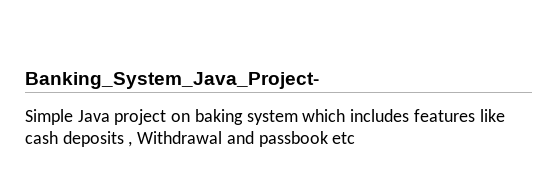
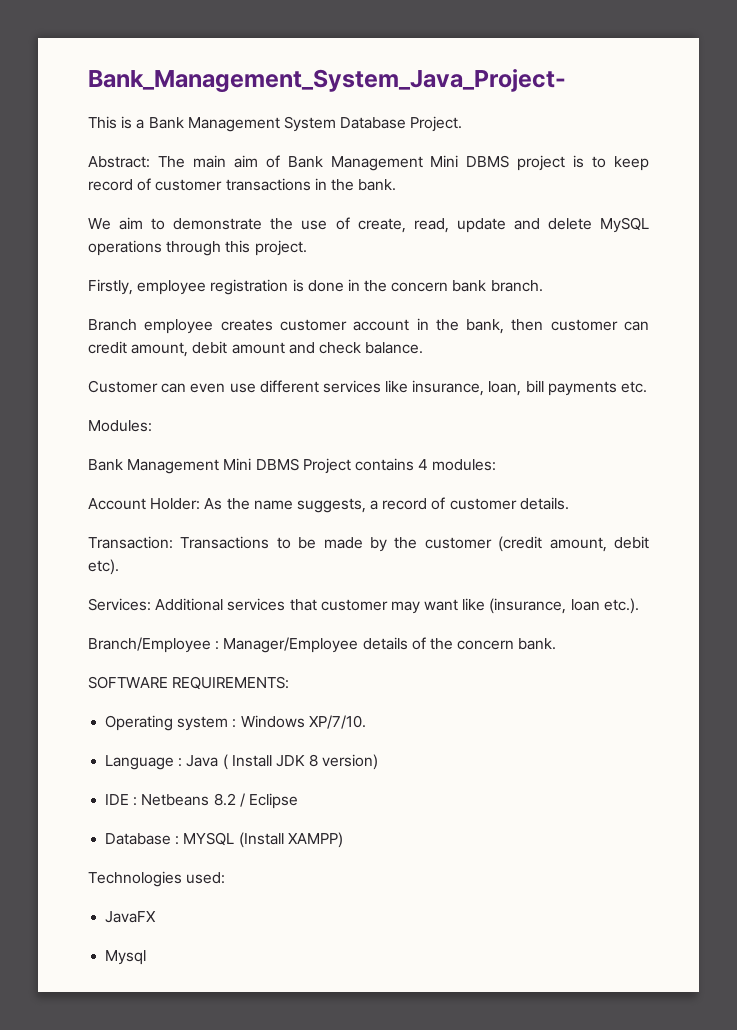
[25,72,319,89] [25,109,505,125] [25,131,356,147] Banking_System_Java_Project- // Simple Java project on baking system which includes features like cash deposits , Withdrawal and passbook etc -> [88,69,566,93] [88,116,463,132] [88,155,649,171] [88,178,397,191] [88,217,649,233] [88,240,307,256] [88,279,543,295] [88,318,649,334] [88,341,424,357] [88,380,648,396] [88,420,152,432] [88,458,497,474] [88,497,569,513] [88,536,649,552] [88,559,119,575] [88,598,639,614] [88,637,557,653] [88,676,290,690] [105,715,366,731] [105,754,379,770] [105,793,298,809] [105,832,343,848] [88,871,226,887] [105,911,157,923] [105,950,147,965] Bank_Management_System_Java_Project- // This is a Bank Management System Database Project. // Abstract: The main aim of Bank Management Mini DBMS project is to keep record of customer transactions in the bank. // We aim to demonstrate the use of create, read, update and delete MySQL operations through this project. // Firstly, employee registration is done in the concern bank branch. // Branch employee creates customer account in the bank, then customer can credit amount, debit amount and check balance. // Customer can even use different services like insurance, loan, bill payments etc. // Modules: // Bank Management Mini DBMS Project contains 4 modules: // Account Holder: As the name suggests, a record of customer details. // Transaction: Transactions to be made by the customer (credit amount, debit etc). // Services: Additional services that customer may want like (insurance, loan etc.). // Branch/Employee : Manager/Employee details of the concern bank. // SOFTWARE REQUIREMENTS: // Operating system : Windows XP/7/10. // Language : Java ( Install JDK 8 version) // IDE : Netbeans 8.2 / Eclipse // Database : MYSQL (Install XAMPP) // Technologies used: // JavaFX // Mysql

